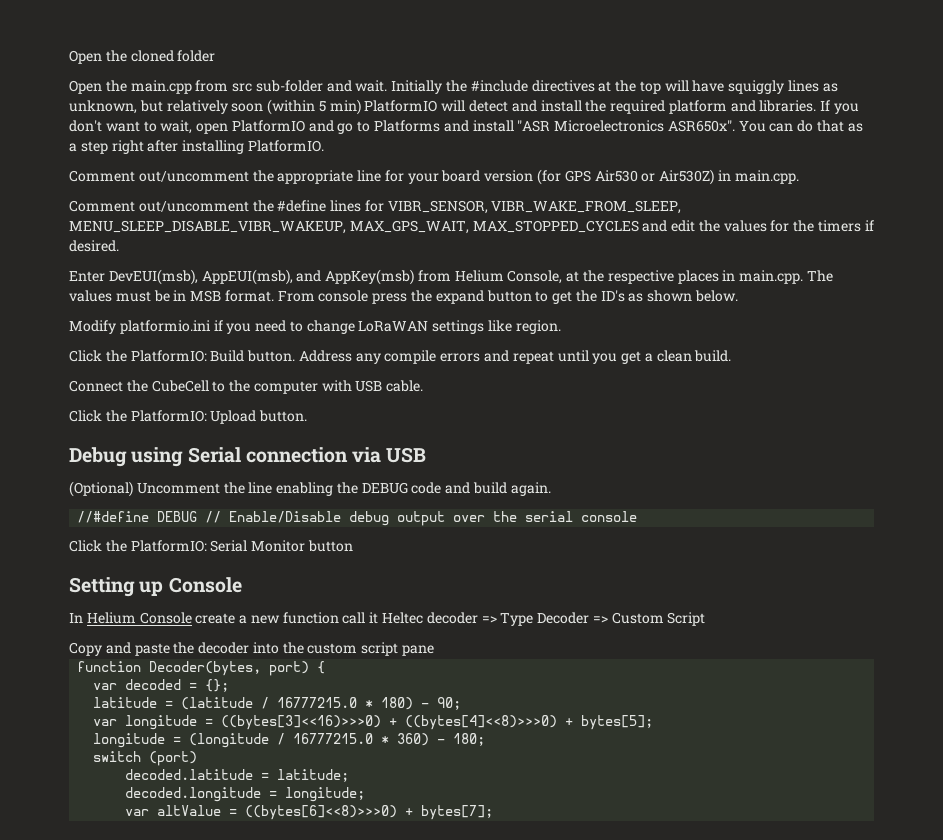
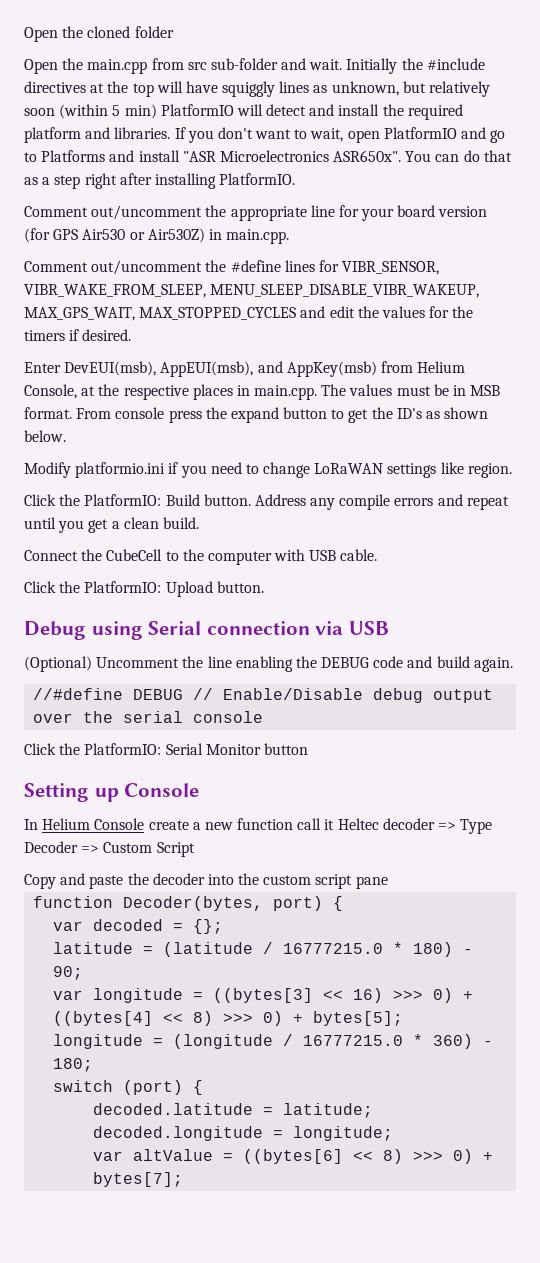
[221,715,558,730] ((bytes[3]<<16)>>>0) + ((bytes[4]<<8)>>>0) -> [213,988,474,1003] [53,1011,284,1026] ((bytes[3] << 16) >>> 0) + ((bytes[4] << 8) >>> 0)
(198, 758) none -> [193,1080,204,1095] {
[245,805,398,820] ((bytes[6]<<8)>>>0) -> [243,1149,474,1164] ((bytes[6] << 8) >>> 0)

